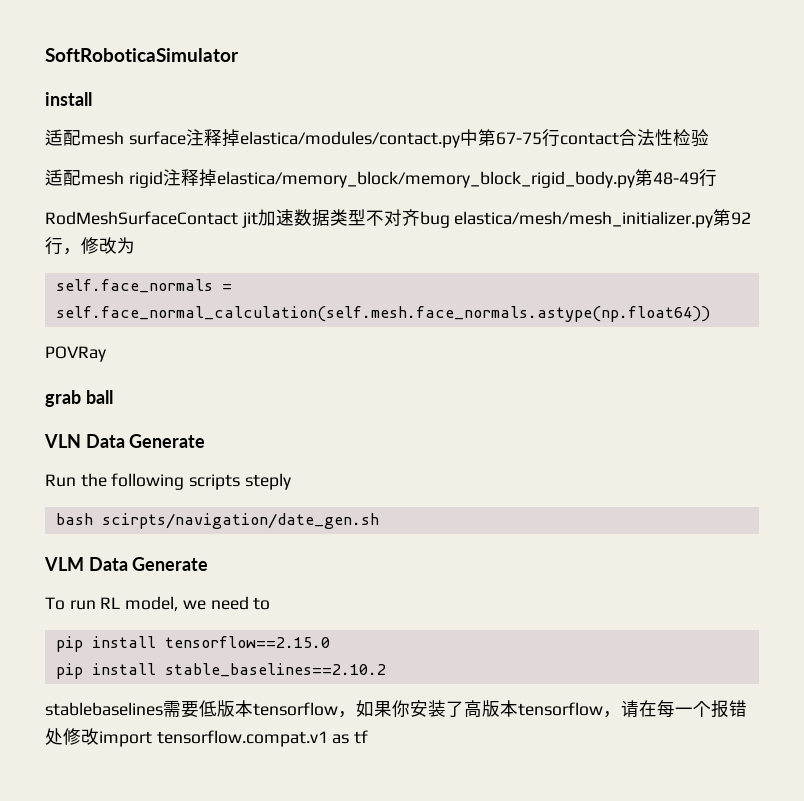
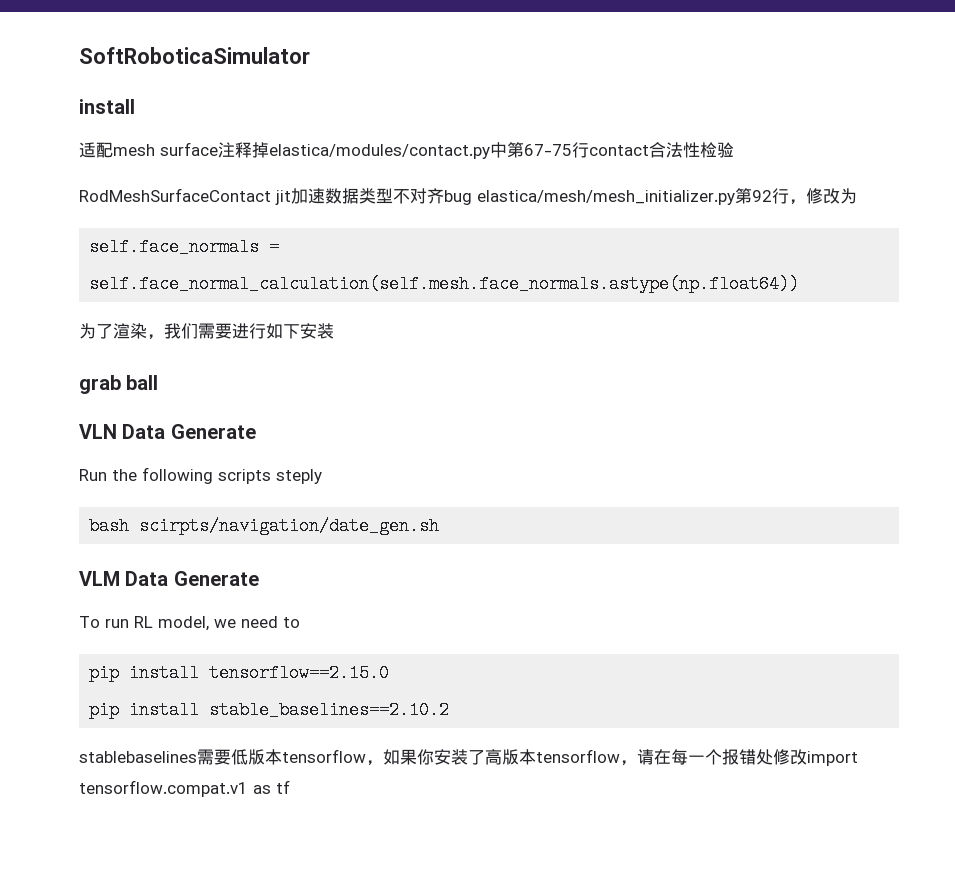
[45,169,717,188] // 适配mesh rigid注释掉elastica/memory_block/memory_block_rigid_body.py第48-49行 -> (734, 150) none
[45,346,106,362] POVRay -> [79,323,334,340] 为了渲染，我们需要进行如下安装

